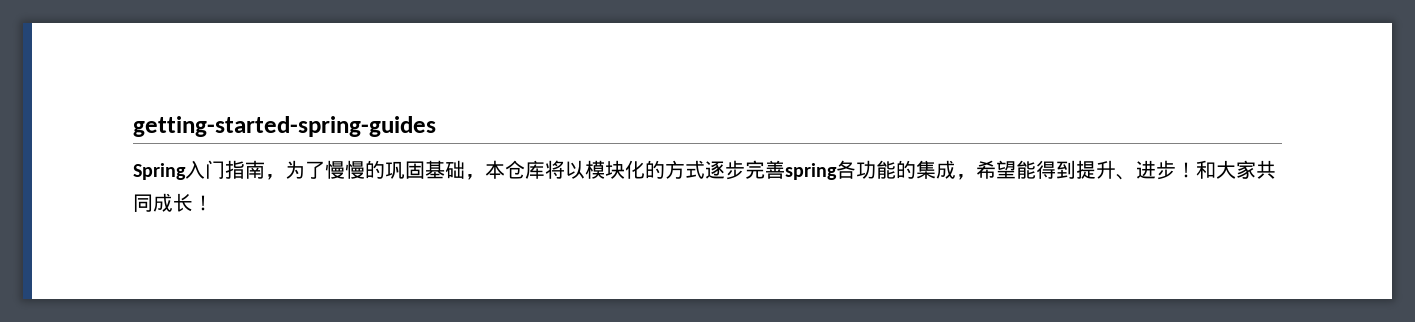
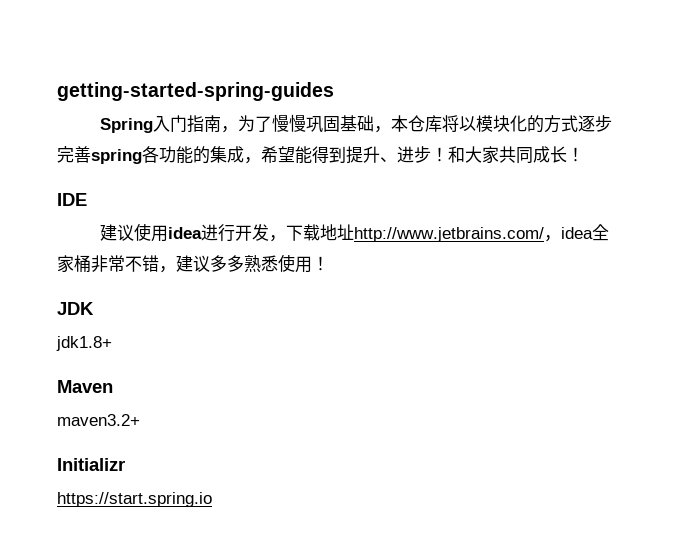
[365,160,385,179] 的 -> (306, 123) none
(213, 203) none -> [57,193,87,206] [99,223,609,242] [57,254,329,273] [57,302,94,315] [56,336,112,351] [57,380,113,393] [57,414,140,426] [57,458,125,471] [57,492,212,507] // IDE // 建议使用idea进行开发，下载地址http://www.jetbrains.com/，idea全家桶非常不错，建议多多熟悉使用！ // JDK // jdk1.8+ // Maven // maven3.2+ // Initializr // https://start.spring.io

